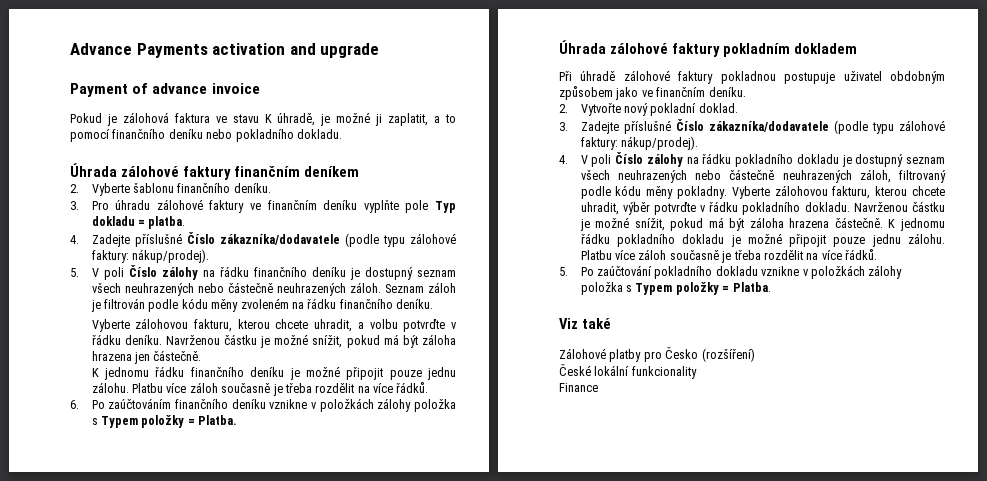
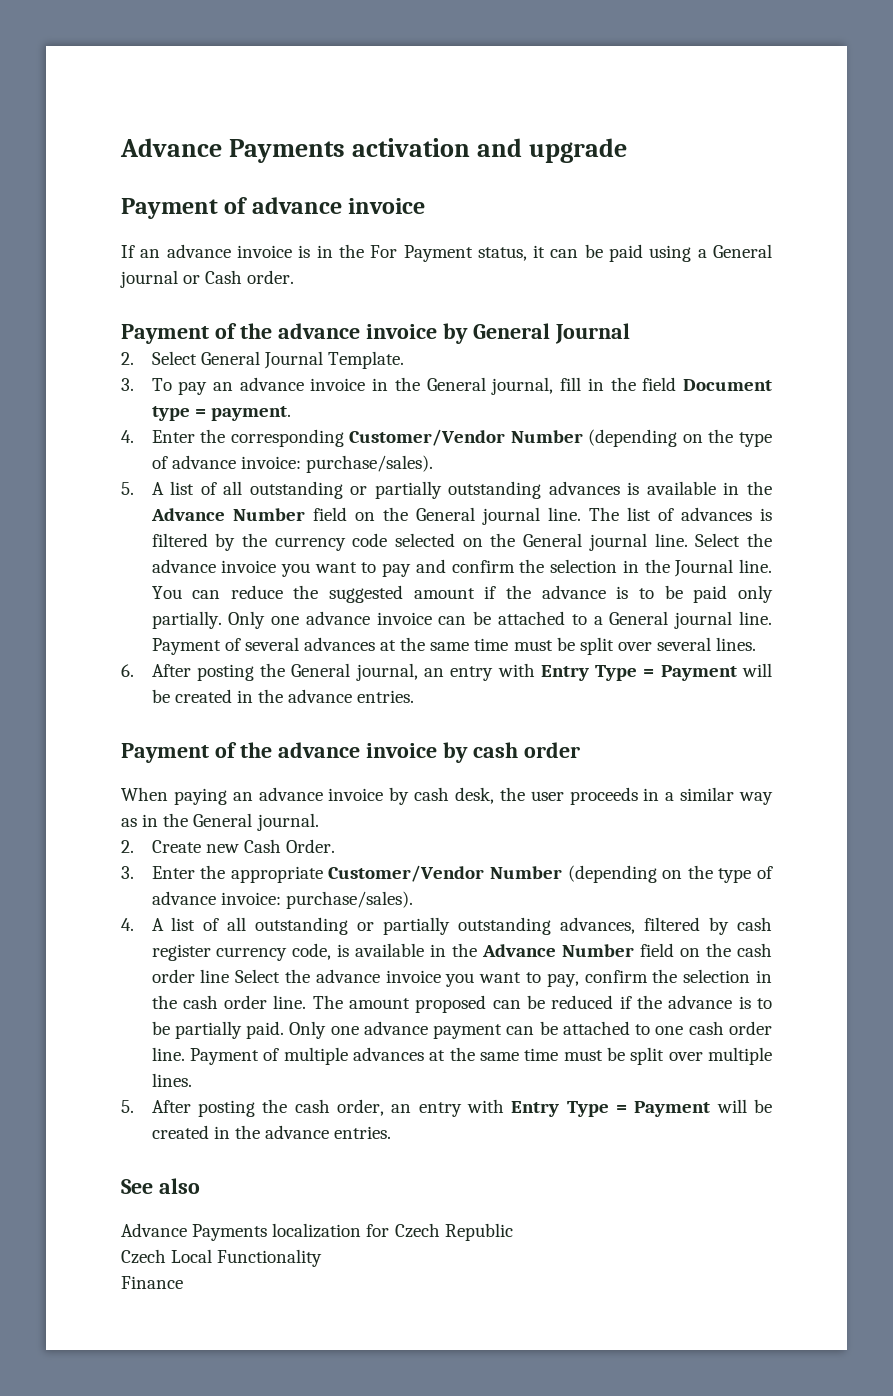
[70,112,456,126] [70,129,342,142] [70,163,359,180] [70,183,271,196] [70,199,456,213] [91,216,186,229] [70,232,456,247] [91,249,210,263] [70,265,456,280] [91,282,456,296] [90,298,434,312] [91,318,457,332] [91,334,456,348] [91,350,202,364] [91,366,456,380] [91,382,429,396] [70,398,456,412] [91,415,238,428] [559,40,857,57] [559,70,945,84] [559,86,746,100] [559,103,738,116] [559,119,945,134] [580,136,699,150] [559,152,945,167] [580,169,946,183] [580,185,945,199] [580,201,945,215] [579,217,945,231] [580,233,945,247] [580,249,878,263] [559,265,903,279] [580,282,771,295] [559,318,611,329] [559,347,755,362] [559,364,697,379] Pokud je zálohová faktura ve stavu K úhradě, je možné ji zaplatit, a to pomocí finančního deníku nebo pokladního dokladu. // Úhrada zálohové faktury finančním deníkem // 2. Vyberte šablonu finančního deníku. // 3. Pro úhradu zálohové faktury ve finančním deníku vyplňte pole Typ dokladu = platba. // 4. Zadejte příslušné Číslo zákazníka/dodavatele (podle typu zálohové faktury: nákup/prodej). // 5. V poli Číslo zálohy na řádku finančního deníku je dostupný seznam všech neuhrazených nebo částečně neuhrazených záloh. Seznam záloh je filtrován podle kódu měny zvoleném na řádku finančního deníku. // Vyberte zálohovou fakturu, kterou chcete uhradit, a volbu potvrďte v řádku deníku. Navrženou částku je možné snížit, pokud má být záloha hrazena jen částečně. // K jednomu řádku finančního deníku je možné připojit pouze jednu zálohu. Platbu více záloh současně je třeba rozdělit na více řádků. // 6. Po zaúčtováním finančního deníku vznikne v položkách zálohy položka s Typem položky = Platba. // Úhrada zálohové faktury pokladním dokladem // Při úhradě zálohové faktury pokladnou postupuje uživatel obdobným způsobem jako ve finančním deníku. // 2. Vytvořte nový pokladní doklad. // 3. Zadejte příslušné Číslo zákazníka/dodavatele (podle typu zálohové faktury: nákup/prodej). // 4. V poli Číslo zálohy na řádku pokladního dokladu je dostupný seznam všech neuhrazených nebo částečně neuhrazených záloh, filtrovaný podle kódu měny pokladny. Vyberte zálohovou fakturu, kterou chcete uhradit, výběr potvrďte v řádku pokladního dokladu. Navrženou částku je možné snížit, pokud má být záloha hrazena částečně. K jednomu řádku pokladního dokladu je možné připojit pouze jednu zálohu. Platbu více záloh současně je třeba rozdělit na více řádků. // 5. Po zaúčtování pokladního dokladu vznikne v položkách zálohy položka s Typem položky = Platba. // Viz také // Zálohové platby pro Česko (rozšíření) // České lokální funkcionality -> [121,244,772,262] [120,270,295,288] [121,323,630,344] [121,351,404,369] [121,377,772,395] [151,406,291,421] [121,429,772,447] [151,455,433,473] [121,481,772,499] [150,507,772,525] [151,533,772,551] [151,559,772,577] [151,585,773,603] [151,611,772,629] [151,637,757,655] [121,663,772,681] [151,689,415,703] [121,742,580,763] [121,787,773,805] [121,813,319,831] [121,839,335,853] [121,865,773,883] [151,891,413,909] [121,917,772,935] [151,943,773,961] [151,969,772,987] [151,995,773,1013] [151,1021,772,1039] [151,1047,772,1065] [151,1073,192,1087] [121,1099,772,1117] [151,1125,392,1139] [121,1178,200,1194] [121,1223,513,1241] [121,1249,323,1267] If an advance invoice is in the For Payment status, it can be paid using a General journal or Cash order. // Payment of the advance invoice by General Journal // 2. Select General Journal Template. // 3. To pay an advance invoice in the General journal, fill in the field Document type = payment. // 4. Enter the corresponding Customer/Vendor Number (depending on the type of advance invoice: purchase/sales). // 5. A list of all outstanding or partially outstanding advances is available in the Advance Number field on the General journal line. The list of advances is filtered by the currency code selected on the General journal line. Select the advance invoice you want to pay and confirm the selection in the Journal line. You can reduce the suggested amount if the advance is to be paid only partially. Only one advance invoice can be attached to a General journal line. Payment of several advances at the same time must be split over several lines. // 6. After posting the General journal, an entry with Entry Type = Payment will be created in the advance entries. // Payment of the advance invoice by cash order // When paying an advance invoice by cash desk, the user proceeds in a similar way as in the General journal. // 2. Create new Cash Order. // 3. Enter the appropriate Customer/Vendor Number (depending on the type of advance invoice: purchase/sales). // 4. A list of all outstanding or partially outstanding advances, filtered by cash register currency code, is available in the Advance Number field on the cash order line Select the advance invoice you want to pay, confirm the selection in the cash order line. The amount proposed can be reduced if the advance is to be partially paid. Only one advance payment can be attached to one cash order line. Payment of multiple advances at the same time must be split over multiple lines. // 5. After posting the cash order, an entry with Entry Type = Payment will be created in the advance entries. // See also // Advance Payments localization for Czech Republic // Czech Local Functionality

